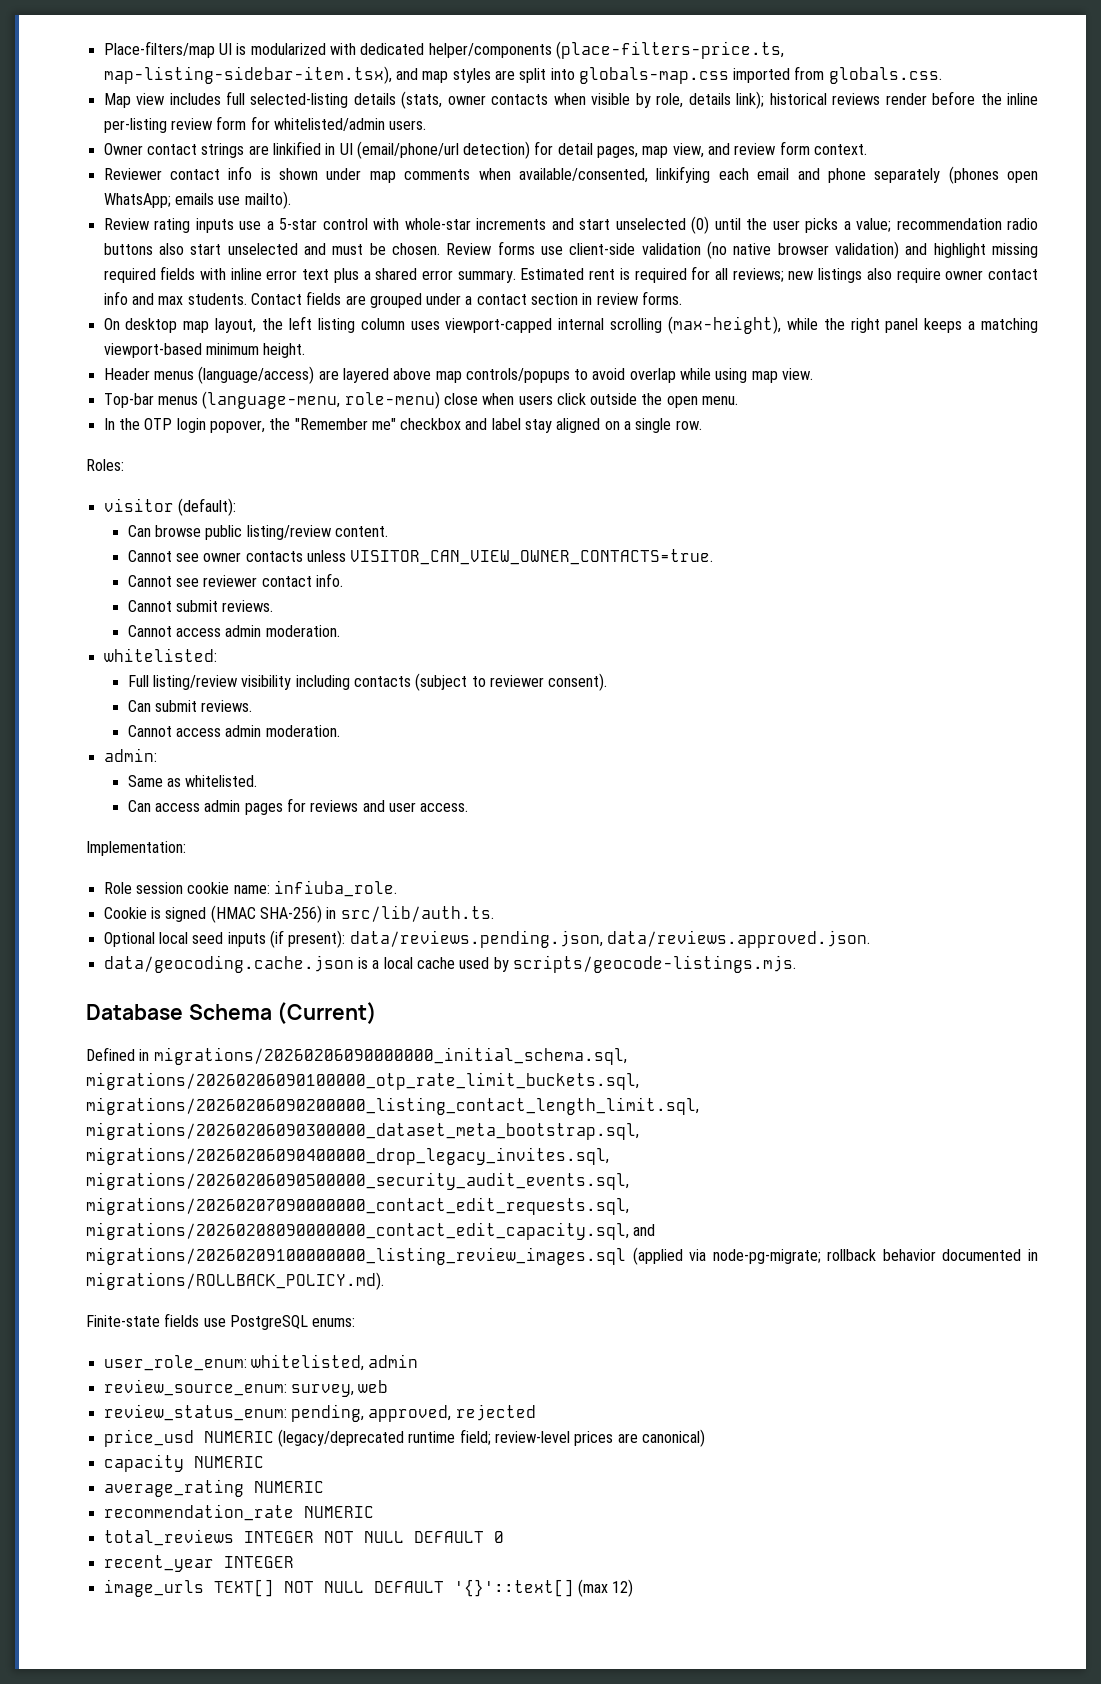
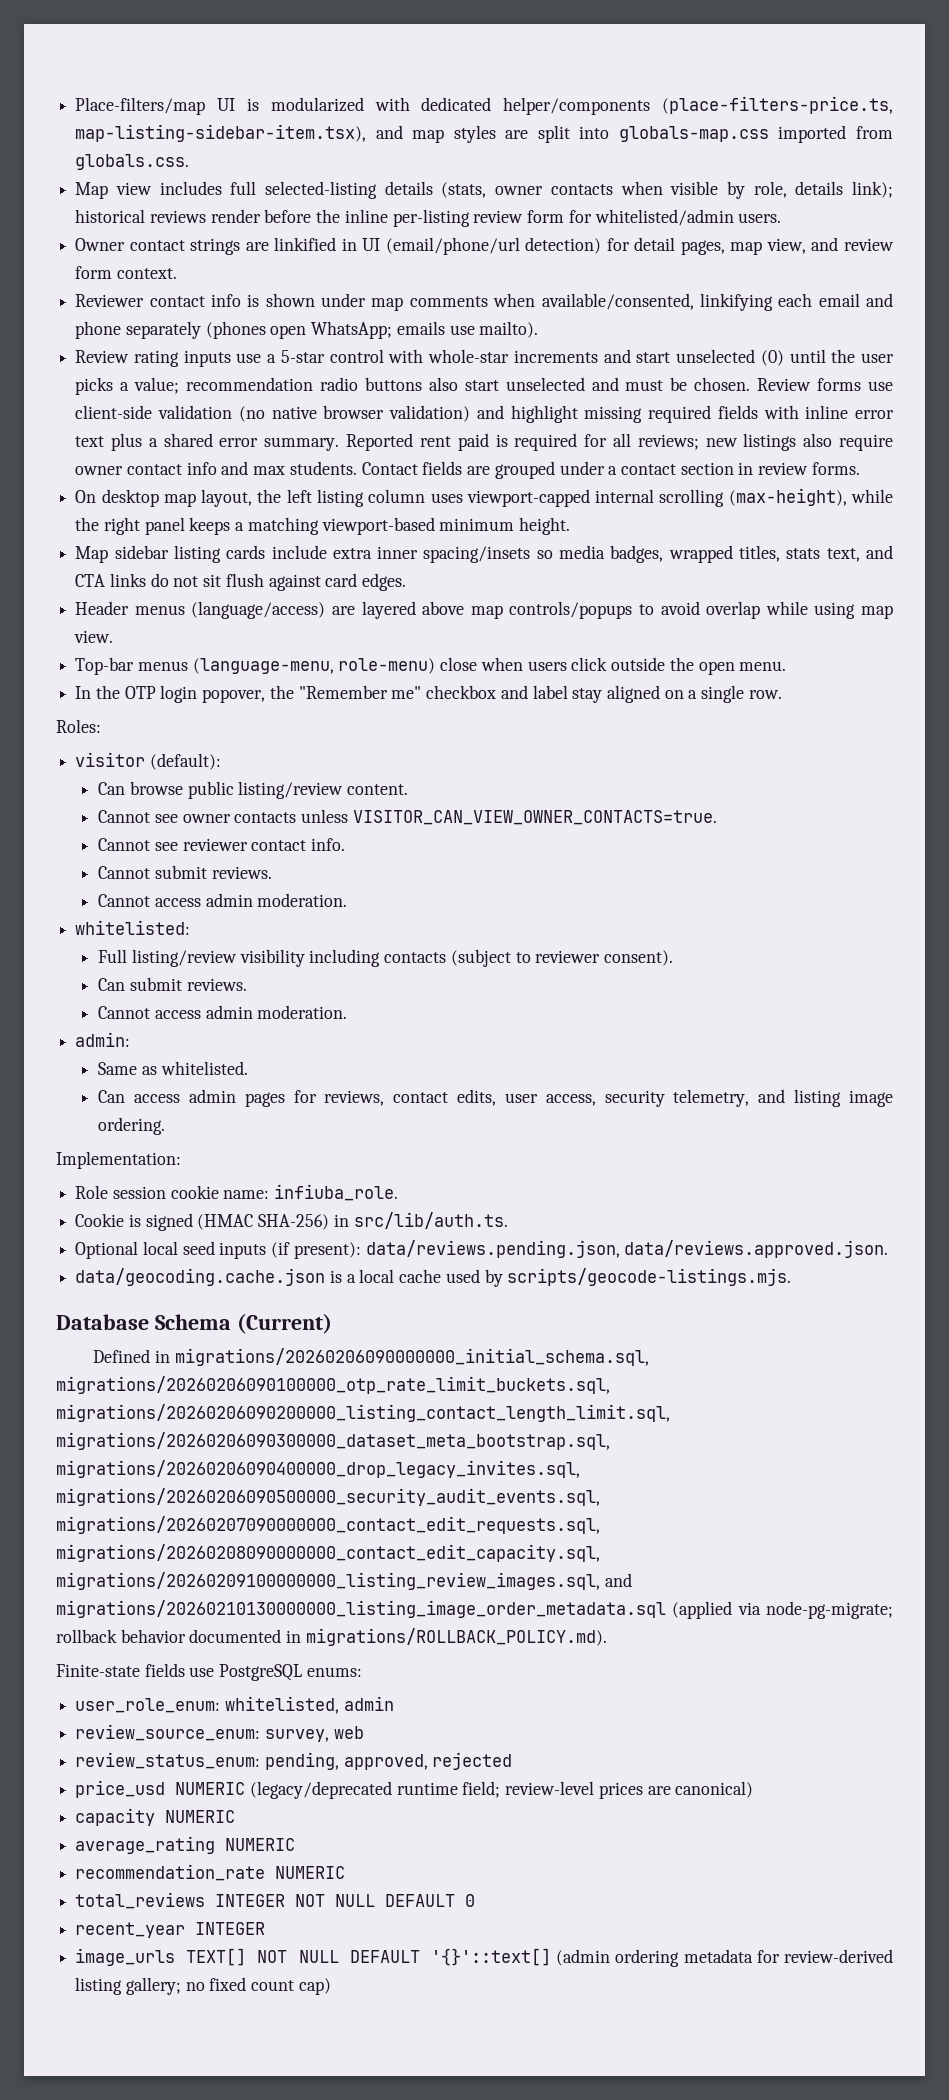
[520,268,616,280] Estimated rent -> [346,433,489,451] Reported rent paid
(306, 350) none -> [75,545,894,563] [75,573,407,591] // Map sidebar listing cards include extra inner spacing/insets so media badges, wrapped titles, stats text, and CTA links do not sit flush against card edges.
[310,800,469,812] reviews and user access. -> [324,1089,893,1107] [98,1117,166,1135] reviews, contact edits, user access, security telemetry, and listing image ordering.
[633,1224,656,1236] [86,1247,626,1265] and migrations/20260209100000000_listing_review_images.sql -> [56,1572,632,1590] [56,1600,666,1618] migrations/20260209100000000_listing_review_images.sql, and migrations/20260210130000000_listing_image_order_metadata.sql
[577,1579,634,1597] (max 12) -> [556,1949,894,1967] [75,1977,331,1995] (admin ordering metadata for review-derived listing gallery; no fixed count cap)

